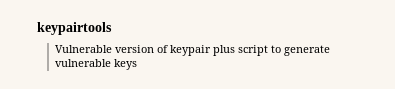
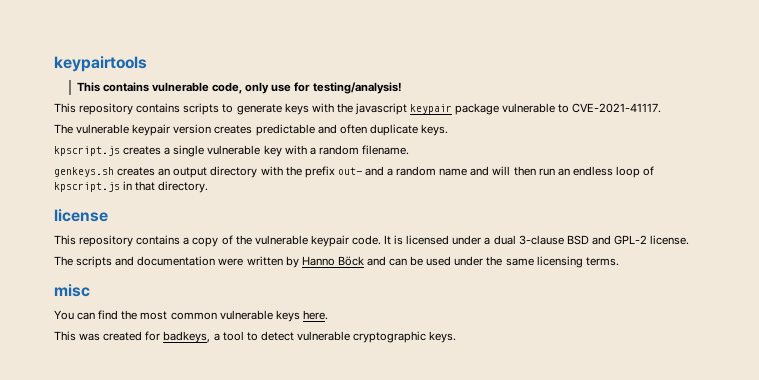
[54,45,330,56] [54,59,137,70] Vulnerable version of keypair plus script to generate vulnerable keys -> [76,82,402,94] [54,103,662,115] [54,124,448,136] [54,145,409,157] [54,166,655,178] [54,181,209,193] [54,209,108,222] [54,235,690,247] [54,256,619,268] [54,284,90,297] [54,310,328,322] [54,331,457,343] This contains vulnerable code, only use for testing/analysis! // This repository contains scripts to generate keys with the javascript keypair package vulnerable to CVE-2021-41117. // The vulnerable keypair version creates predictable and often duplicate keys. // kpscript.js creates a single vulnerable key with a random filename. // genkeys.sh creates an output directory with the prefix out- and a random name and will then run an endless loop of kpscript.js in that directory. // license // This repository contains a copy of the vulnerable keypair code. It is licensed under a dual 3-clause BSD and GPL-2 license. // The scripts and documentation were written by Hanno Böck and can be used under the same licensing terms. // misc // You can find the most common vulnerable keys here. // This was created for badkeys, a tool to detect vulnerable cryptographic keys.

